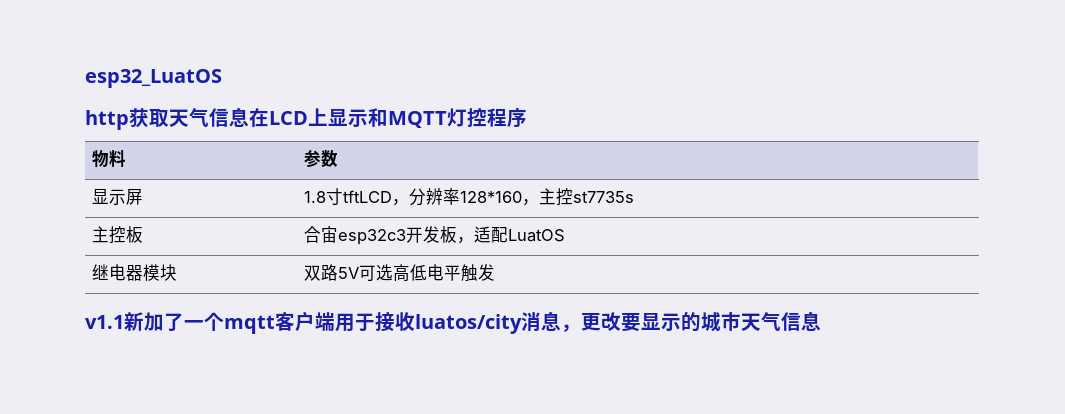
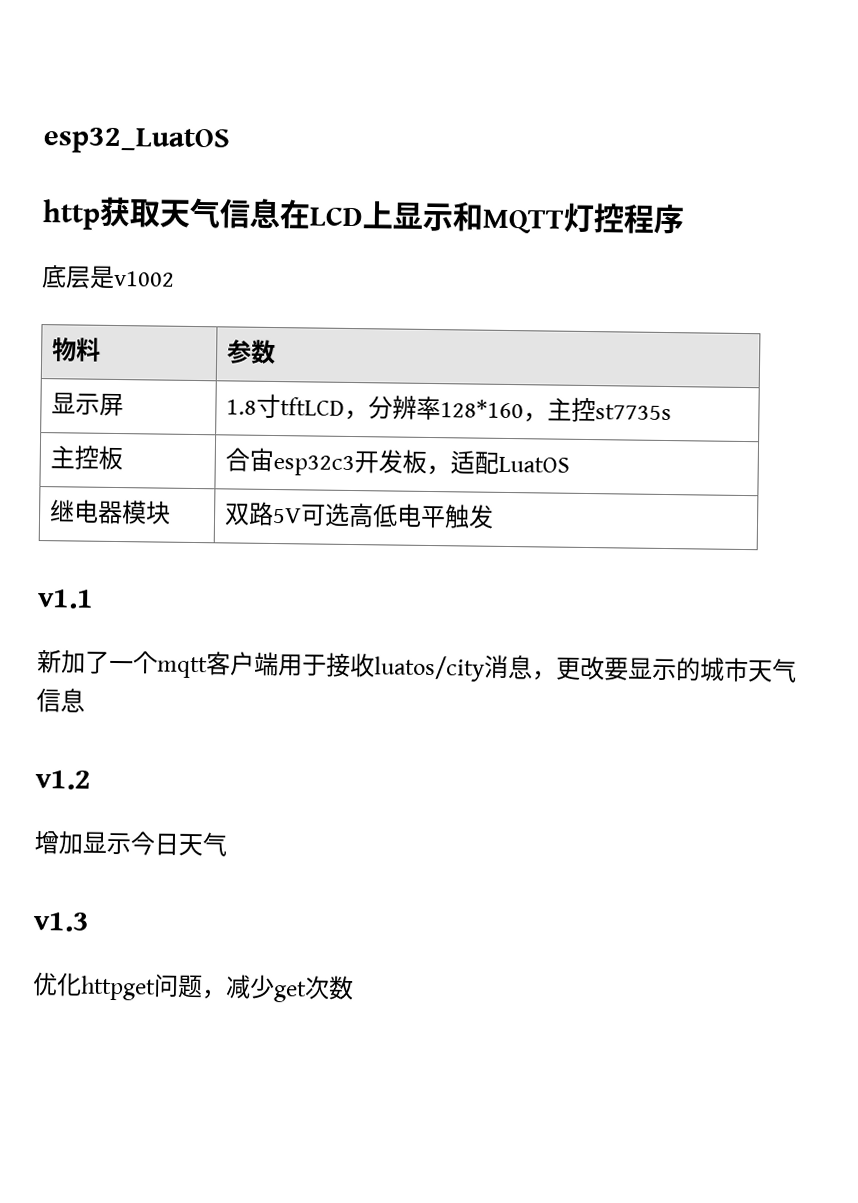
(527, 118) none -> [41,264,175,289] // 底层是v1002
(124, 322) none -> (94, 599) //
(821, 321) none -> [35,770,91,790] [34,829,228,857] [33,911,90,932] [32,971,354,1003] // v1.2 // 增加显示今日天气 // v1.3 // 优化httpget问题，减少get次数

